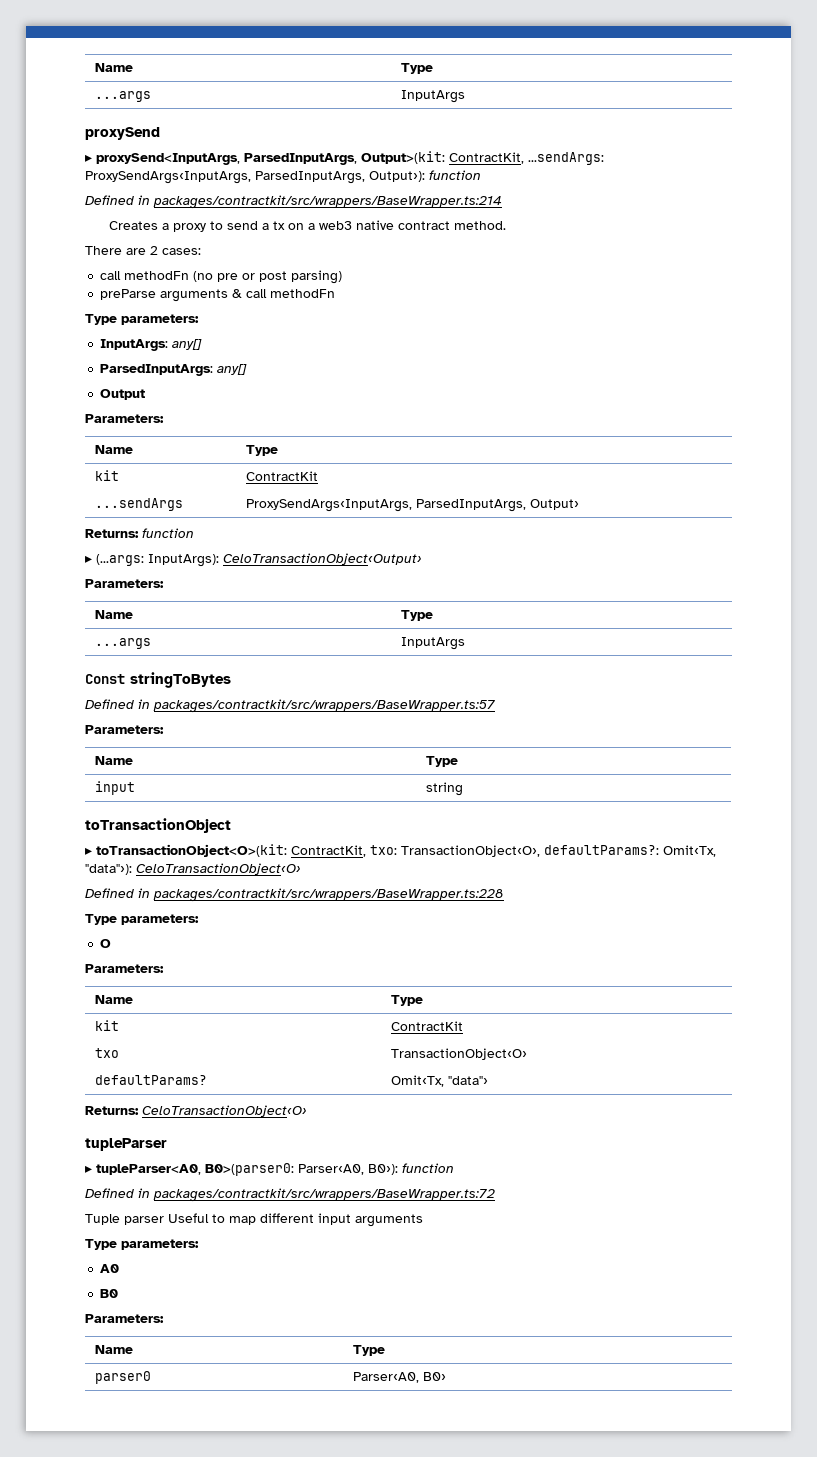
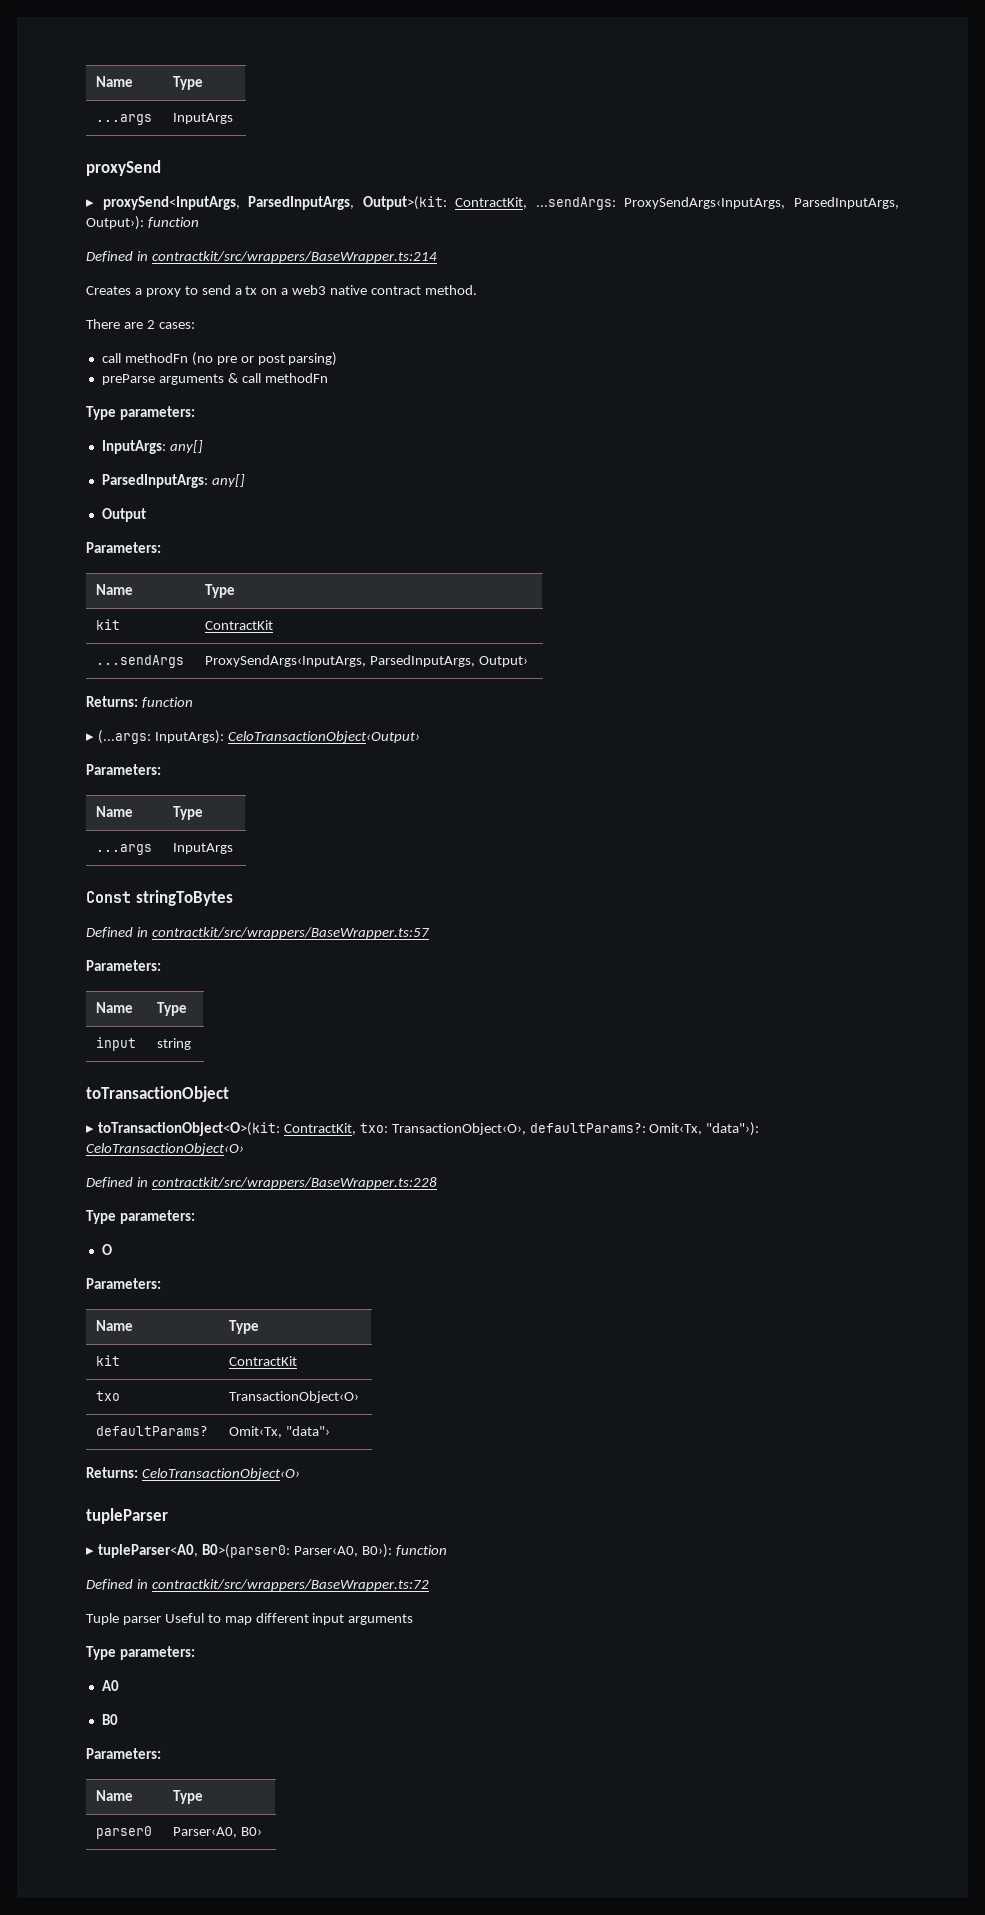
[153,195,502,209] packages/contractkit/src/wrappers/BaseWrapper.ts:214 -> [151,251,437,263] contractkit/src/wrappers/BaseWrapper.ts:214
[153,699,495,713] packages/contractkit/src/wrappers/BaseWrapper.ts:57 -> [151,927,430,939] contractkit/src/wrappers/BaseWrapper.ts:57
[153,888,504,902] packages/contractkit/src/wrappers/BaseWrapper.ts:228 -> [151,1177,437,1189] contractkit/src/wrappers/BaseWrapper.ts:228
[153,1188,495,1202] packages/contractkit/src/wrappers/BaseWrapper.ts:72 -> [151,1579,429,1591] contractkit/src/wrappers/BaseWrapper.ts:72

